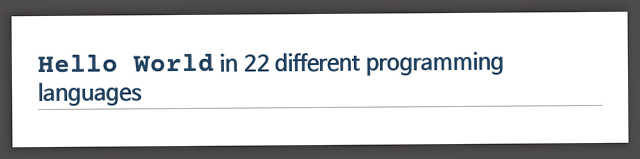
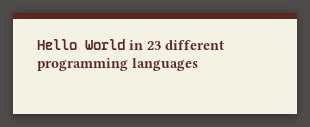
[242,54,270,72] 22 -> [147,41,161,50] 23

